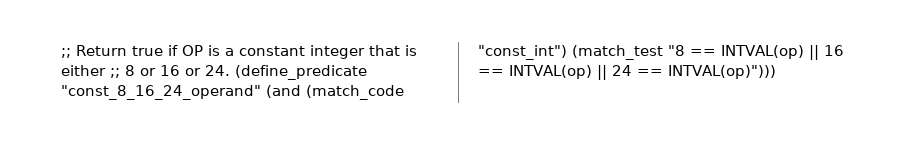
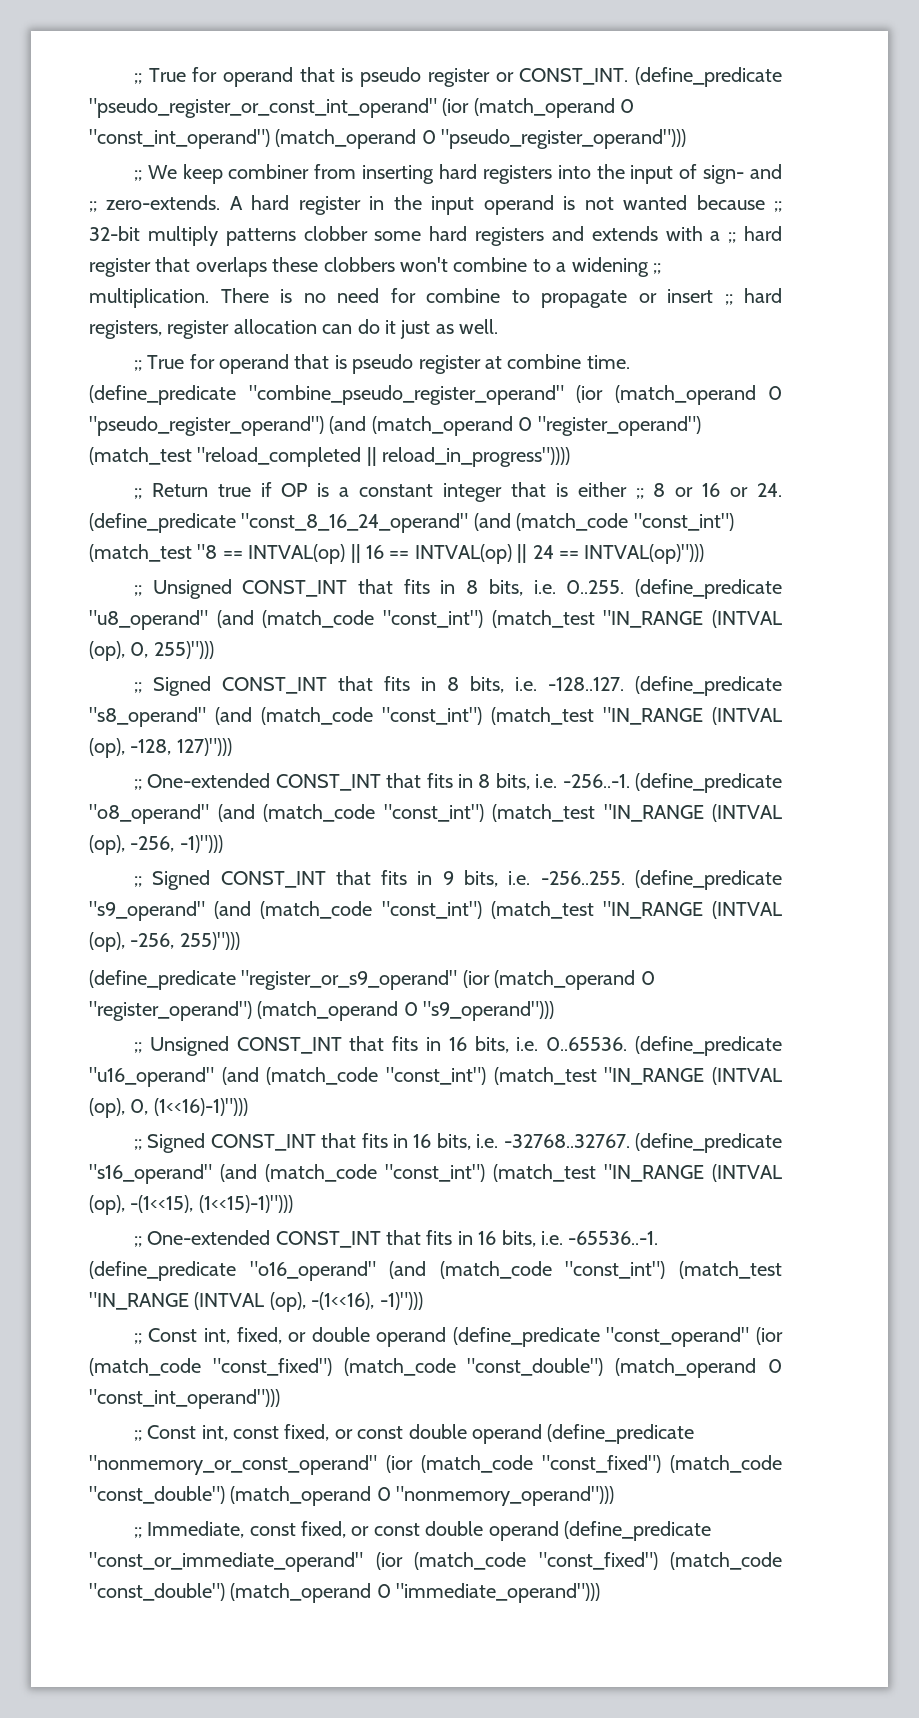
[61,48,71,58] ;; -> [133,67,782,87] [89,98,635,118] [89,129,687,149] [133,164,783,184] [89,195,782,215] [89,226,782,246] [89,257,661,277] [89,288,782,308] [89,319,499,339] [133,354,630,374] [89,385,782,405] [89,416,701,436] [89,447,571,467] [133,488,142,499] ;; True for operand that is pseudo register or CONST_INT. (define_predicate "pseudo_register_or_const_int_operand" (ior (match_operand 0 "const_int_operand") (match_operand 0 "pseudo_register_operand"))) // ;; We keep combiner from inserting hard registers into the input of sign- and ;; zero-extends. A hard register in the input operand is not wanted because ;; 32-bit multiply patterns clobber some hard registers and extends with a ;; hard register that overlaps these clobbers won't combine to a widening ;; multiplication. There is no need for combine to propagate or insert ;; hard registers, register allocation can do it just as well. // ;; True for operand that is pseudo register at combine time. (define_predicate "combine_pseudo_register_operand" (ior (match_operand 0 "pseudo_register_operand") (and (match_operand 0 "register_operand") (match_test "reload_completed || reload_in_progress")))) // ;;
(776, 72) none -> [133,579,783,599] [89,610,783,630] [89,641,214,661] [133,676,783,696] [89,707,783,727] [89,738,232,758] [133,773,783,793] [89,804,783,824] [89,835,223,855] [133,870,782,890] [89,901,783,921] [89,932,240,952] [89,970,655,990] [89,1001,555,1021] [133,1036,782,1056] [89,1067,783,1087] [89,1098,248,1118] [133,1133,782,1153] [89,1164,783,1184] [89,1195,293,1215] [133,1230,659,1248] [89,1261,783,1281] [89,1292,423,1312] [133,1327,784,1347] [89,1358,782,1378] [89,1389,280,1409] [133,1424,695,1444] [89,1455,782,1475] [89,1486,615,1506] [133,1521,712,1541] [89,1552,782,1572] [89,1583,601,1603] // ;; Unsigned CONST_INT that fits in 8 bits, i.e. 0..255. (define_predicate "u8_operand" (and (match_code "const_int") (match_test "IN_RANGE (INTVAL (op), 0, 255)"))) // ;; Signed CONST_INT that fits in 8 bits, i.e. -128..127. (define_predicate "s8_operand" (and (match_code "const_int") (match_test "IN_RANGE (INTVAL (op), -128, 127)"))) // ;; One-extended CONST_INT that fits in 8 bits, i.e. -256..-1. (define_predicate "o8_operand" (and (match_code "const_int") (match_test "IN_RANGE (INTVAL (op), -256, -1)"))) // ;; Signed CONST_INT that fits in 9 bits, i.e. -256..255. (define_predicate "s9_operand" (and (match_code "const_int") (match_test "IN_RANGE (INTVAL (op), -256, 255)"))) // (define_predicate "register_or_s9_operand" (ior (match_operand 0 "register_operand") (match_operand 0 "s9_operand"))) // ;; Unsigned CONST_INT that fits in 16 bits, i.e. 0..65536. (define_predicate "u16_operand" (and (match_code "const_int") (match_test "IN_RANGE (INTVAL (op), 0, (1<<16)-1)"))) // ;; Signed CONST_INT that fits in 16 bits, i.e. -32768..32767. (define_predicate "s16_operand" (and (match_code "const_int") (match_test "IN_RANGE (INTVAL (op), -(1<<15), (1<<15)-1)"))) // ;; One-extended CONST_INT that fits in 16 bits, i.e. -65536..-1. (define_predicate "o16_operand" (and (match_code "const_int") (match_test "IN_RANGE (INTVAL (op), -(1<<16), -1)"))) // ;; Const int, fixed, or double operand (define_predicate "const_operand" (ior (match_code "const_fixed") (match_code "const_double") (match_operand 0 "const_int_operand"))) // ;; Const int, const fixed, or const double operand (define_predicate "nonmemory_or_const_operand" (ior (match_code "const_fixed") (match_code "const_double") (match_operand 0 "nonmemory_operand"))) // ;; Immediate, const fixed, or const double operand (define_predicate "const_or_immediate_operand" (ior (match_code "const_fixed") (match_code "const_double") (match_operand 0 "immediate_operand")))

